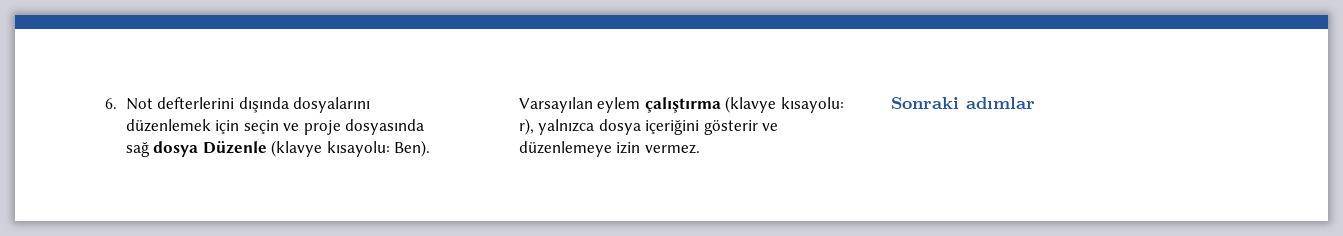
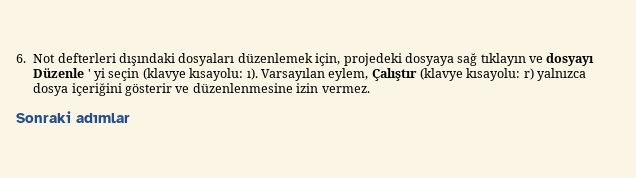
[157,97,371,113] [125,119,425,135] [125,140,431,157] [518,96,844,113] [518,118,534,135] defterlerini dışında dosyalarını düzenlemek için seçin ve proje dosyasında sağ dosya Düzenle (klavye kısayolu: Ben). Varsayılan eylem çalıştırma (klavye kısayolu: r), -> [57,53,595,66] [33,68,534,81] defterleri dışındaki dosyaları düzenlemek için, projedeki dosyaya sağ tıklayın ve dosyayı Düzenle ' yi seçin (klavye kısayolu: ı). Varsayılan eylem, Çalıştır (klavye kısayolu: r)
[518,141,612,157] düzenlemeye -> [192,83,293,93] düzenlenmesine

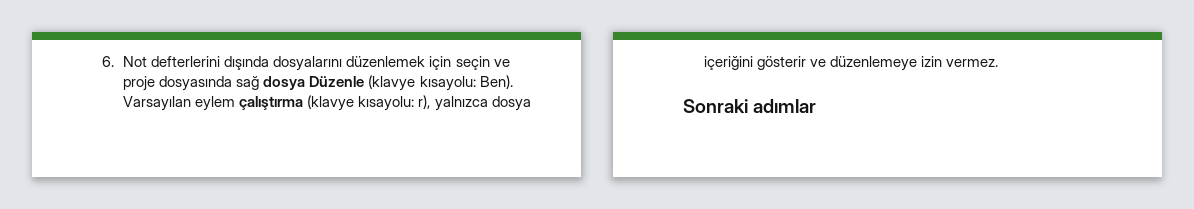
[57,53,595,66] [33,68,534,81] defterleri dışındaki dosyaları düzenlemek için, projedeki dosyaya sağ tıklayın ve dosyayı Düzenle ' yi seçin (klavye kısayolu: ı). Varsayılan eylem, Çalıştır (klavye kısayolu: r) -> [151,56,510,71] [123,75,513,91] [123,95,431,111] defterlerini dışında dosyalarını düzenlemek için seçin ve proje dosyasında sağ dosya Düzenle (klavye kısayolu: Ben). Varsayılan eylem çalıştırma (klavye kısayolu: r),
[192,83,293,93] düzenlenmesine -> [830,56,918,71] düzenlemeye

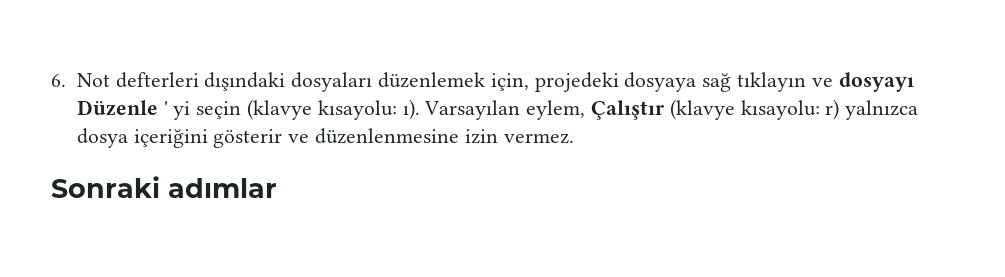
[151,56,510,71] [123,75,513,91] [123,95,431,111] defterlerini dışında dosyalarını düzenlemek için seçin ve proje dosyasında sağ dosya Düzenle (klavye kısayolu: Ben). Varsayılan eylem çalıştırma (klavye kısayolu: r), -> [115,72,914,92] [76,99,840,120] defterleri dışındaki dosyaları düzenlemek için, projedeki dosyaya sağ tıklayın ve dosyayı Düzenle ' yi seçin (klavye kısayolu: ı). Varsayılan eylem, Çalıştır (klavye kısayolu: r)
[830,56,918,71] düzenlemeye -> [314,128,459,144] düzenlenmesine

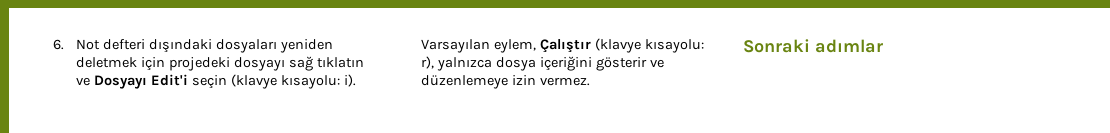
[115,72,199,88] defterleri -> [103,39,146,50] defteri
[377,72,914,92] [76,100,191,120] düzenlemek için, projedeki dosyaya sağ tıklayın ve dosyayı Düzenle ' yi -> [280,39,334,53] [76,56,365,71] [76,74,189,89] yeniden deletmek için projedeki dosyayı sağ tıklatın ve Dosyayı Edit'i
[402,99,420,120] ı). -> [343,74,356,87] i).
[825,99,840,120] r) -> [421,56,435,69] r),
[314,128,459,144] düzenlenmesine -> [421,75,509,89] düzenlemeye

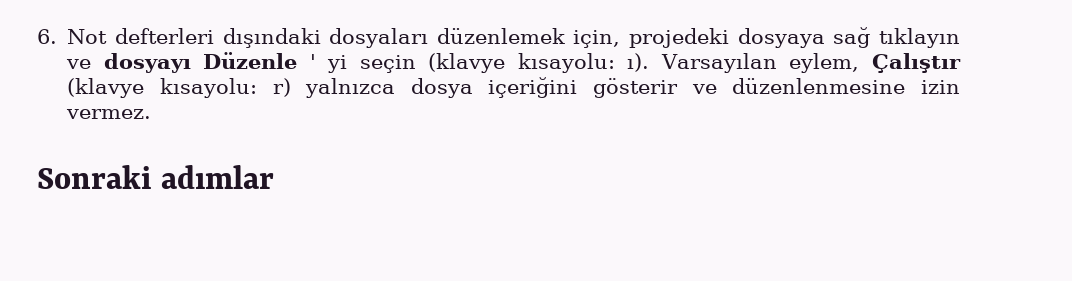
[103,39,146,50] defteri -> [114,28,214,44] defterleri
[280,39,334,53] [76,56,365,71] [76,74,189,89] yeniden deletmek için projedeki dosyayı sağ tıklatın ve Dosyayı Edit'i -> [436,27,961,48] [66,52,348,73] düzenlemek için, projedeki dosyaya sağ tıklayın ve dosyayı Düzenle ' yi
[343,74,356,87] i). -> [627,53,650,72] ı).
[421,56,435,69] r), -> [272,78,291,97] r)
[421,75,509,89] düzenlemeye -> [732,78,906,94] düzenlenmesine

